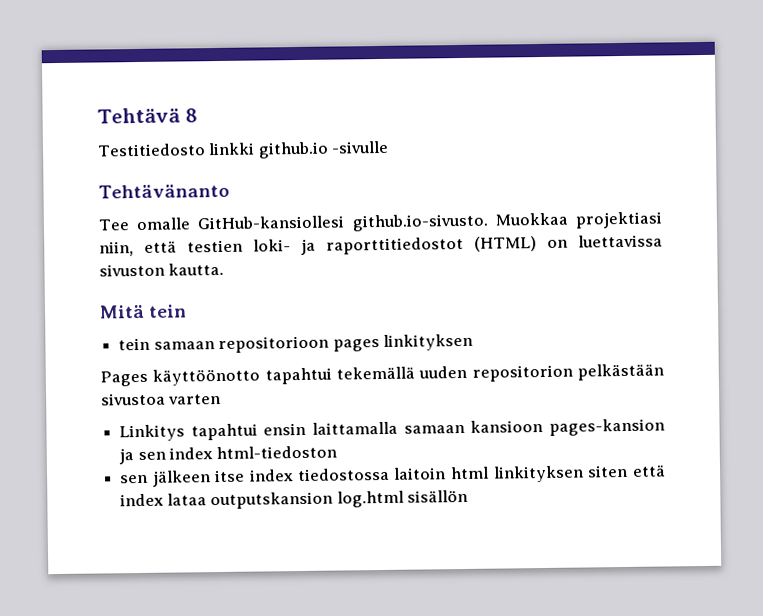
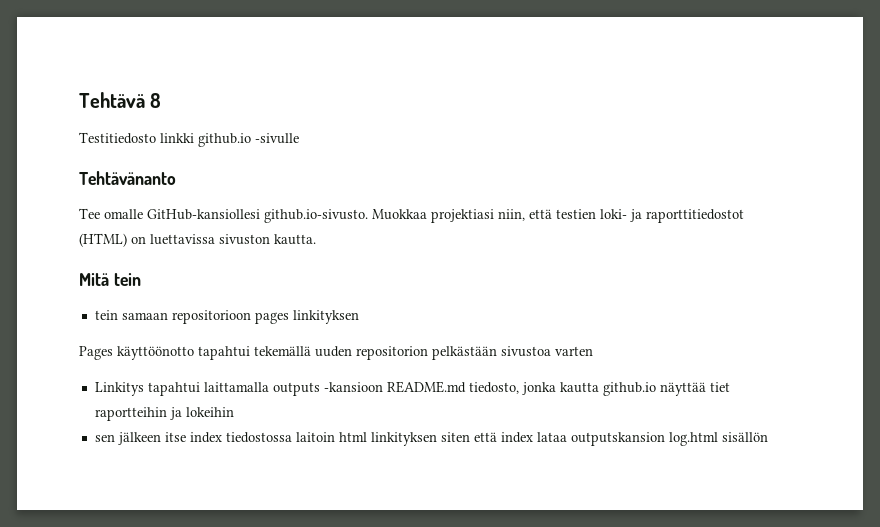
[263,418,665,436] [119,445,337,465] ensin laittamalla samaan kansioon pages-kansion ja sen index html-tiedoston -> [203,381,730,396] [94,407,234,421] laittamalla outputs -kansioon README.md tiedosto, jonka kautta github.io näyttää tiet raportteihin ja lokeihin

